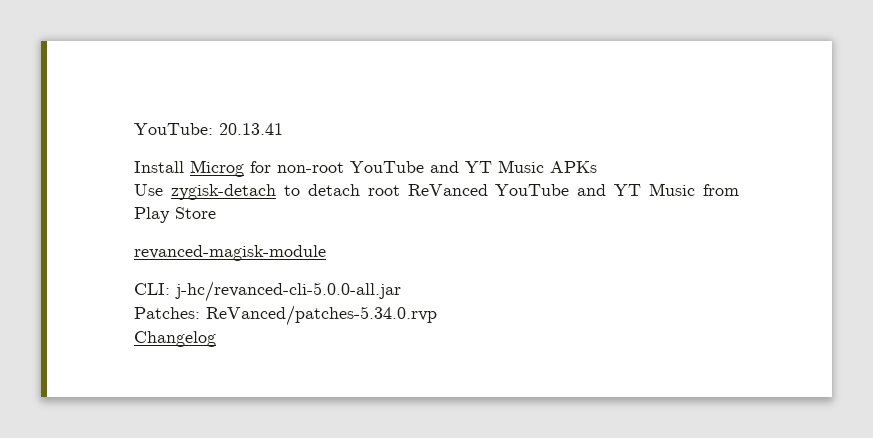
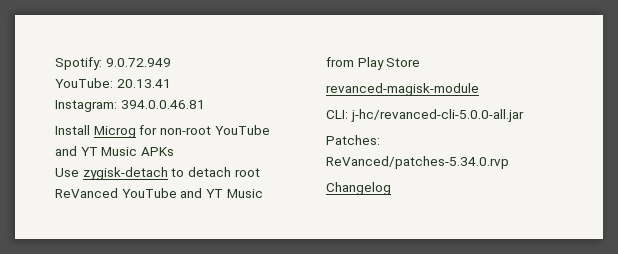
(134, 129) none -> [55,57,171,70] Spotify: 9.0.72.949 //
(283, 129) none -> [55,100,205,112] // Instagram: 394.0.0.46.81

